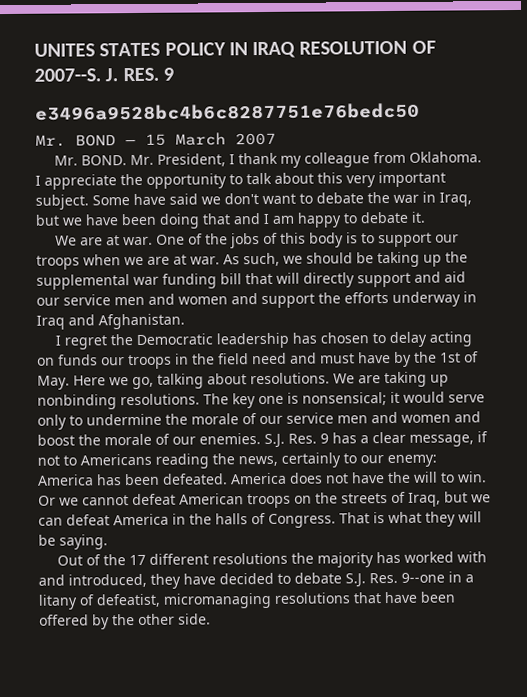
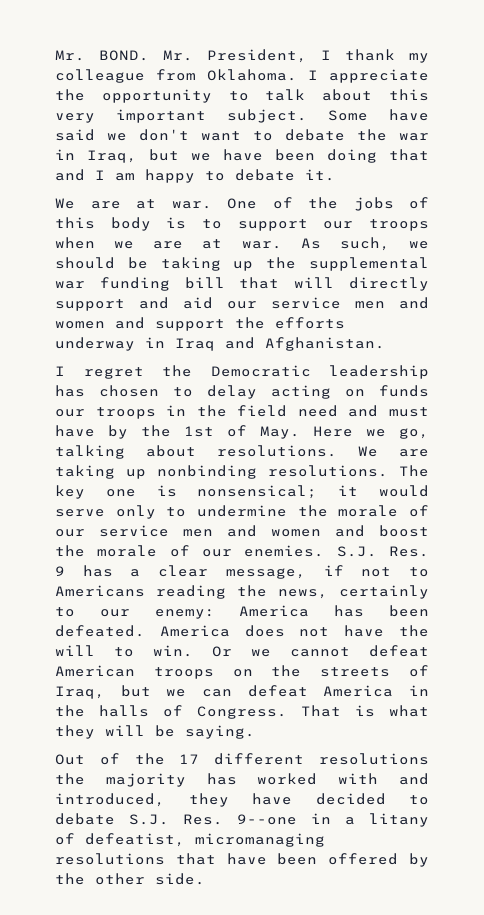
[34,40,436,59] [34,67,174,82] [35,102,420,121] [35,132,276,147] UNITES STATES POLICY IN IRAQ RESOLUTION OF 2007--S. J. RES. 9 // e3496a9528bc4b6c8287751e76bedc50 // Mr. BOND — 15 March 2007 // -> (55, 55) none

